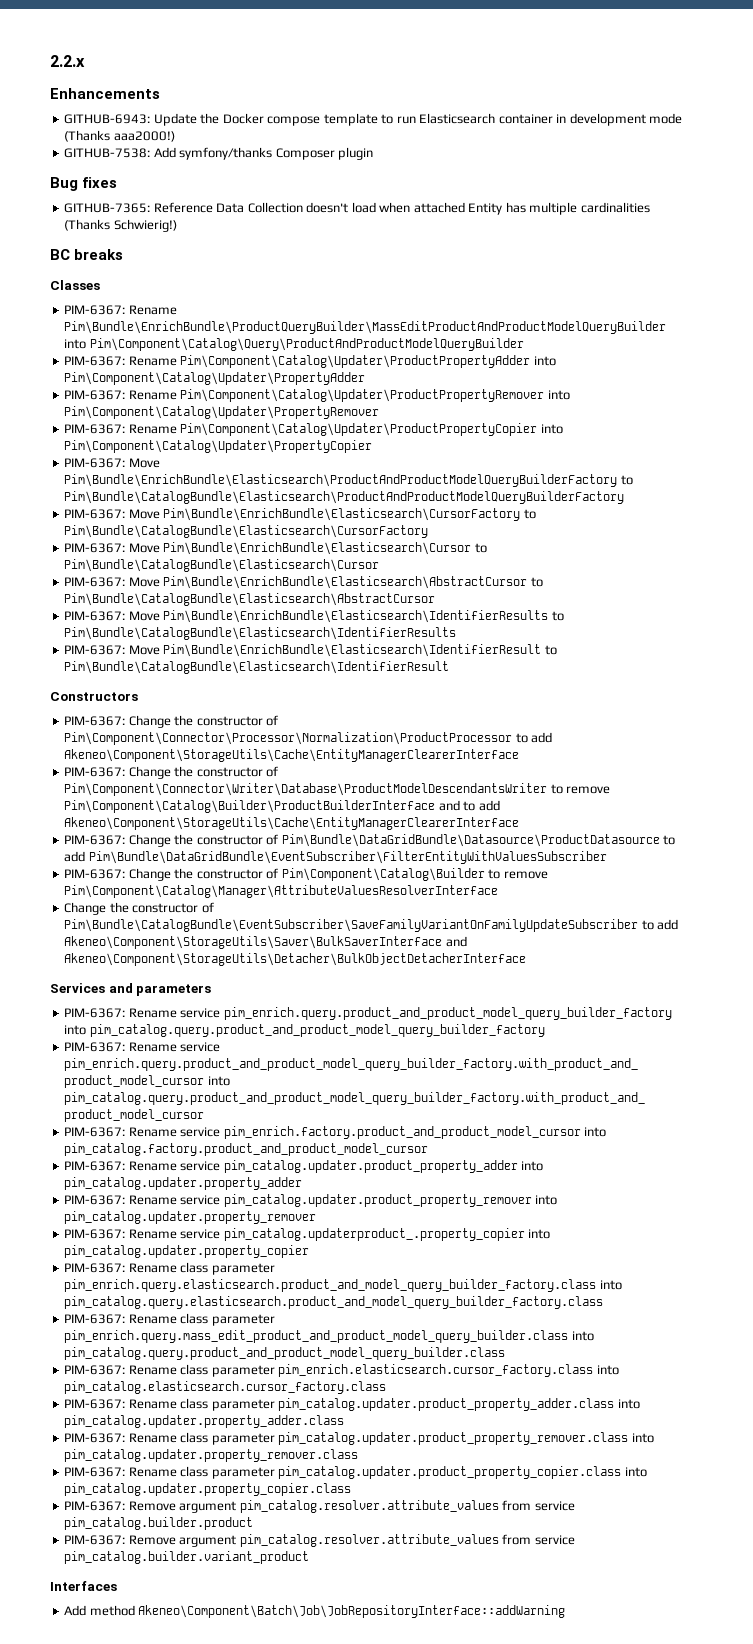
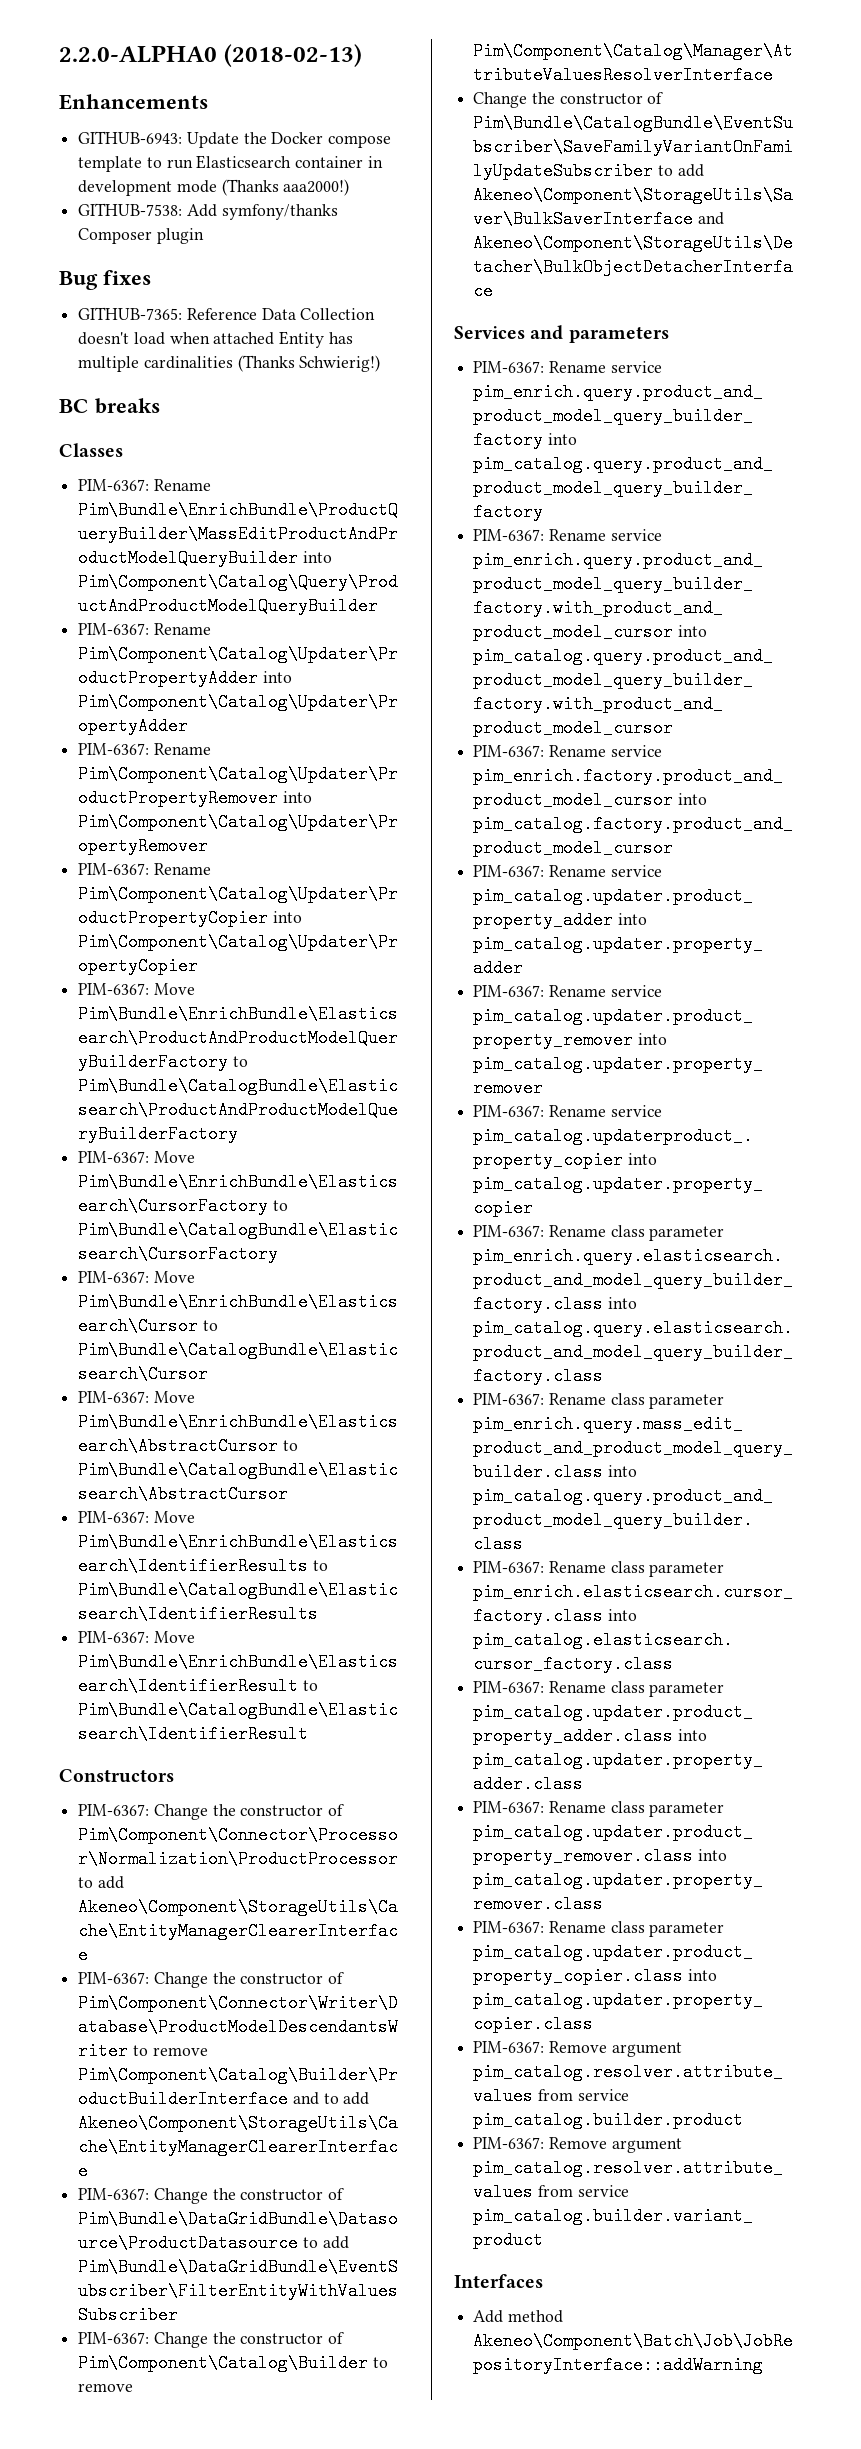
[50,55,85,67] 2.2.x -> [59,44,362,67] 2.2.0-ALPHA0 (2018-02-13)

